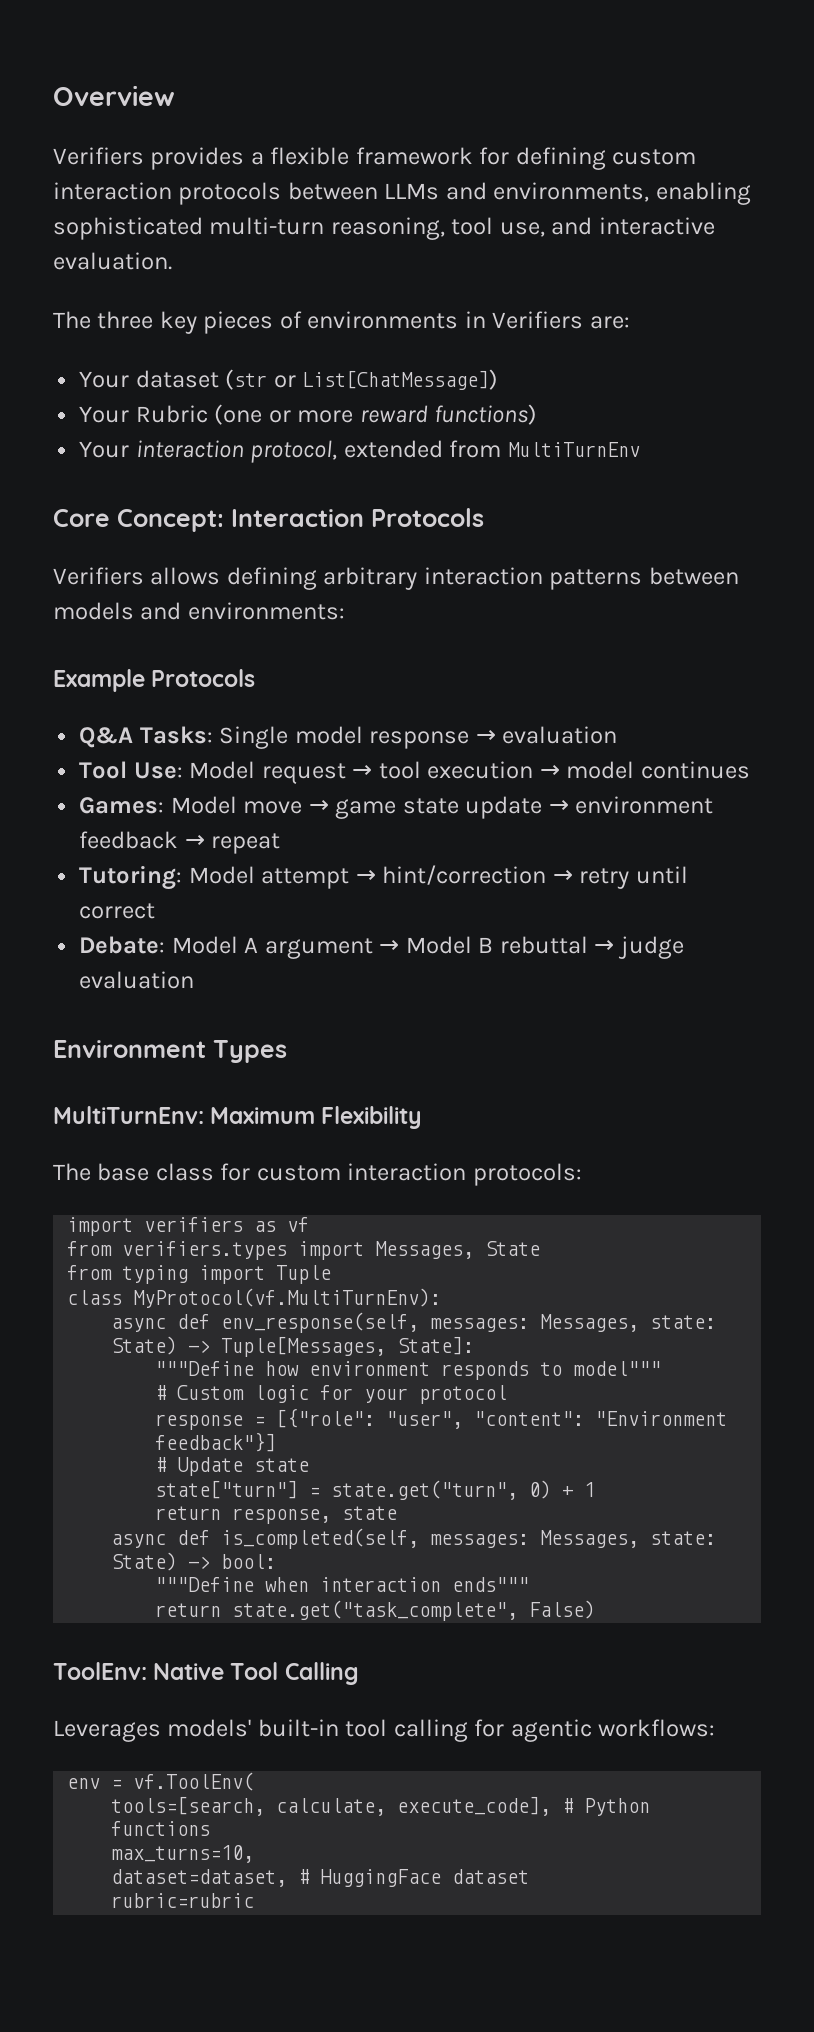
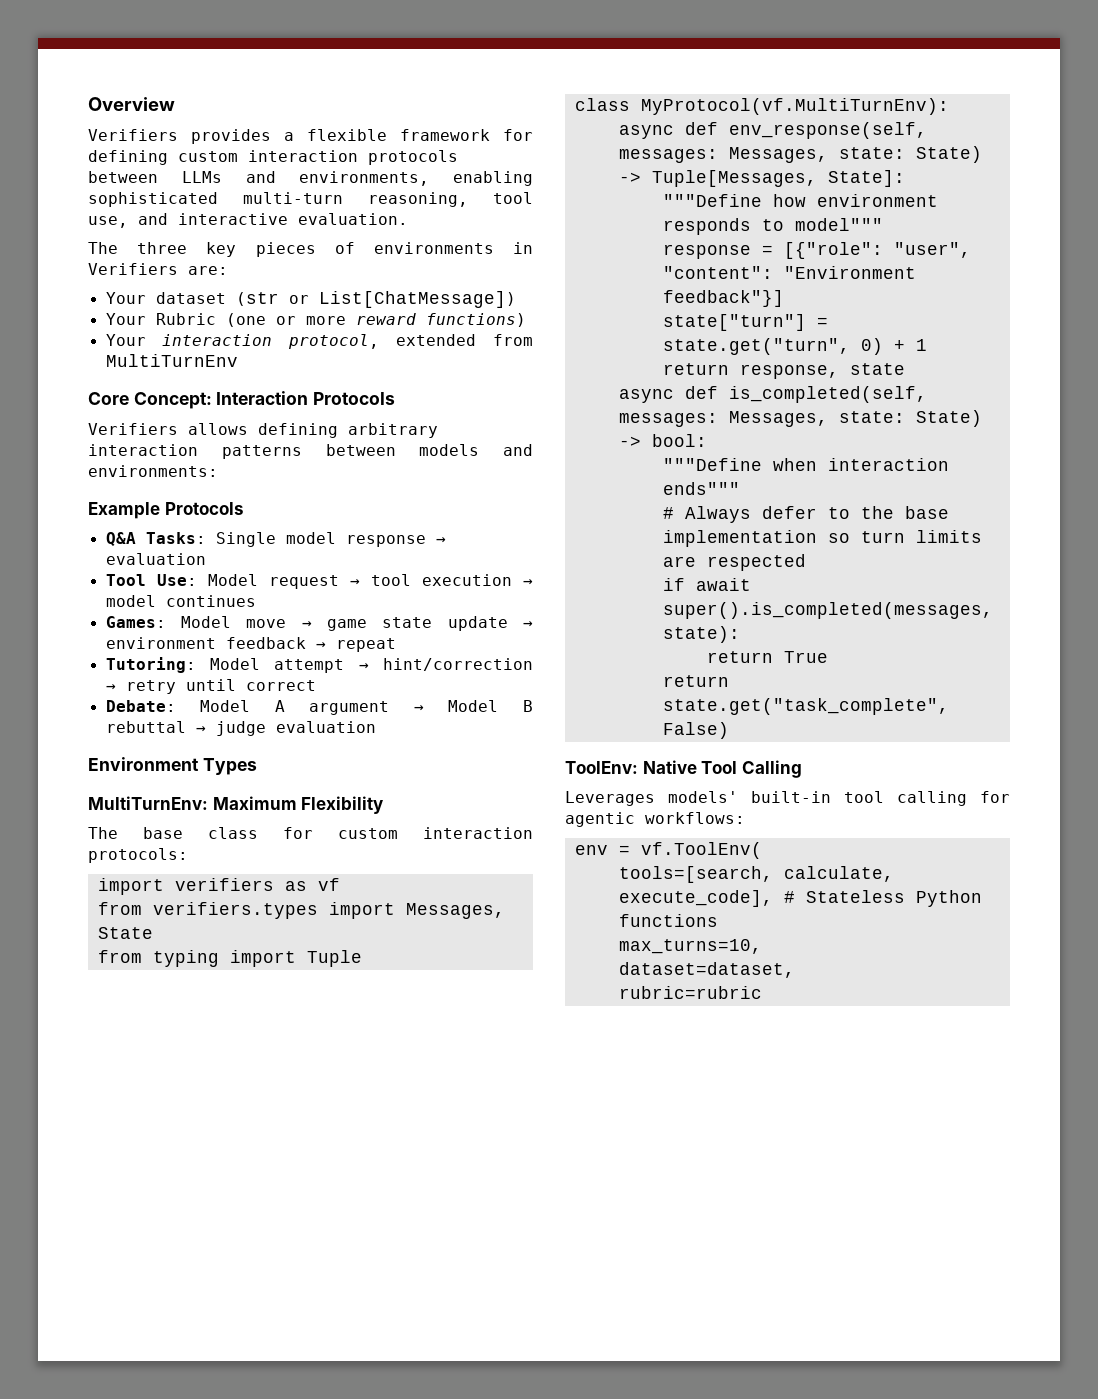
[155,1385,508,1404] // # Custom logic for your protocol -> (883, 224) none
[155,1457,310,1476] // # Update state -> (784, 298) none
(530, 1584) none -> [662,506,949,523] [662,530,982,547] [662,554,806,571] [662,578,751,591] [662,602,993,619] [662,626,740,643] [706,651,828,663] // # Always defer to the base implementation so turn limits are respected // if await super().is_completed(messages, state): // return True
(574, 1805) none -> [805,890,905,903] Stateless
[298,1869,530,1887] # HuggingFace dataset -> (795, 970) none

